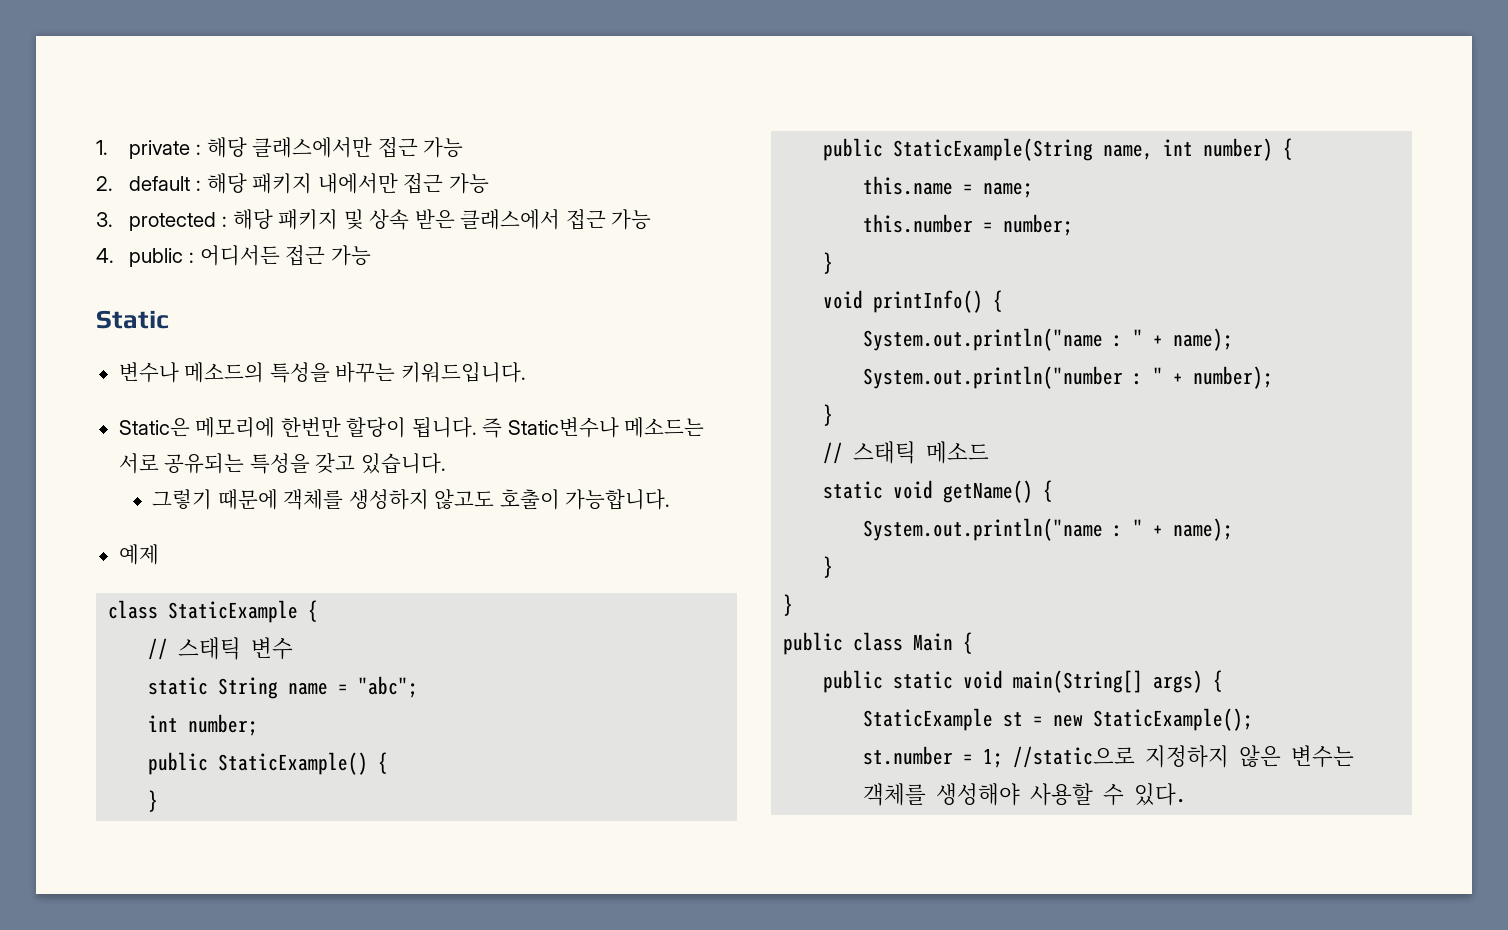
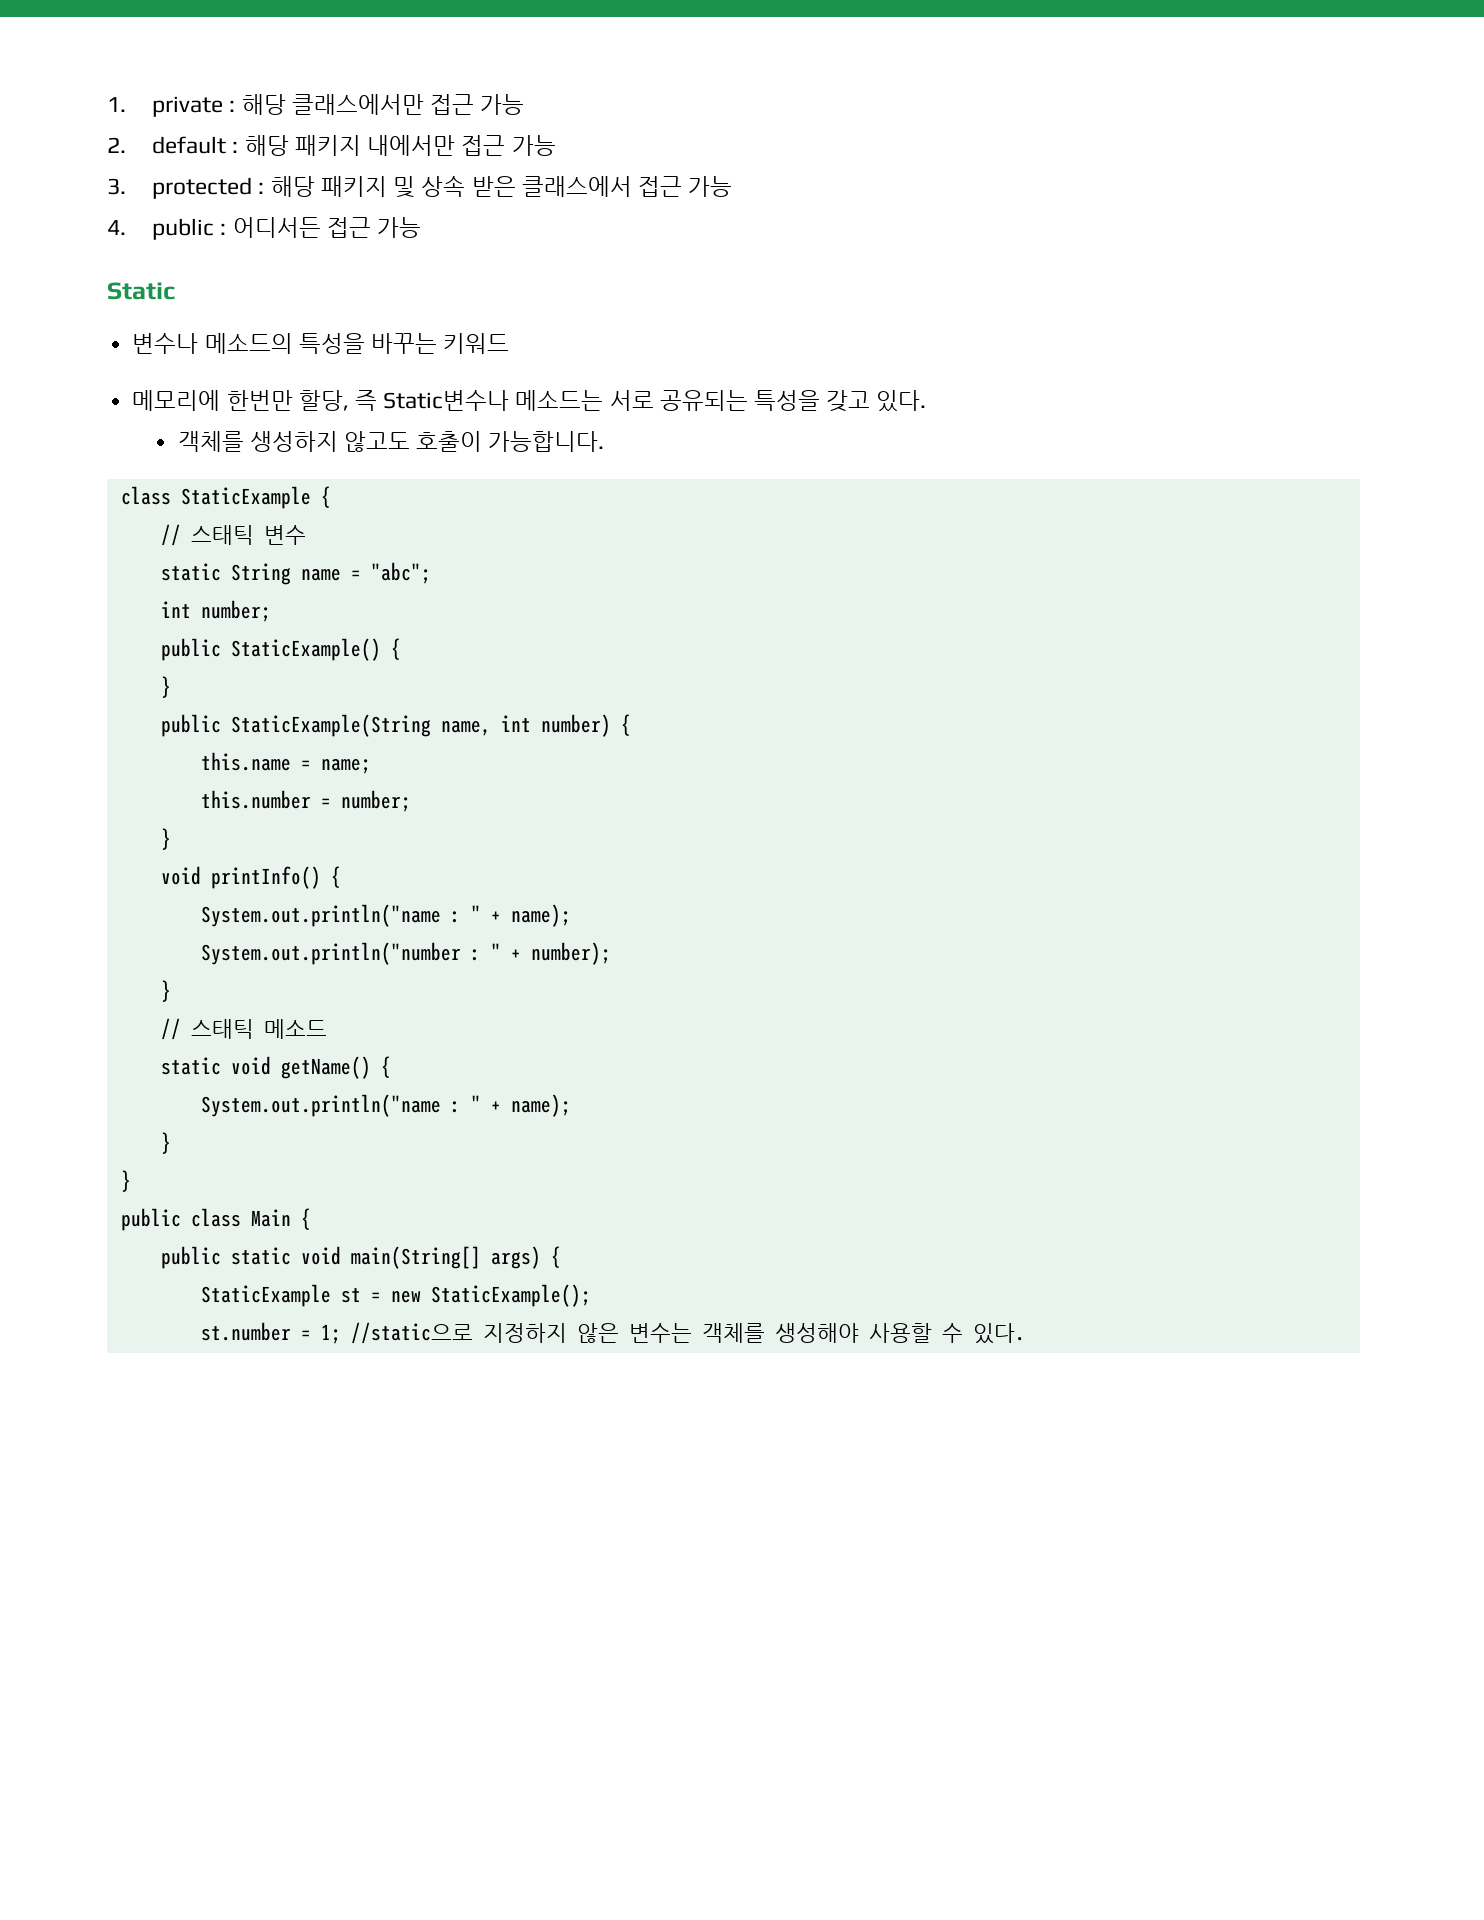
[400,362,526,383] [118,417,477,438] 키워드입니다. // Static은 메모리에 한번만 할당이 됩니다. -> [443,333,510,354] [132,390,349,411] 키워드 // 메모리에 한번만 할당,
[360,453,446,474] [152,489,278,510] 있습니다. // 그렇기 때문에 -> [876,390,927,412] 있다. //
[118,544,159,565] // 예제 -> (605, 441) none

